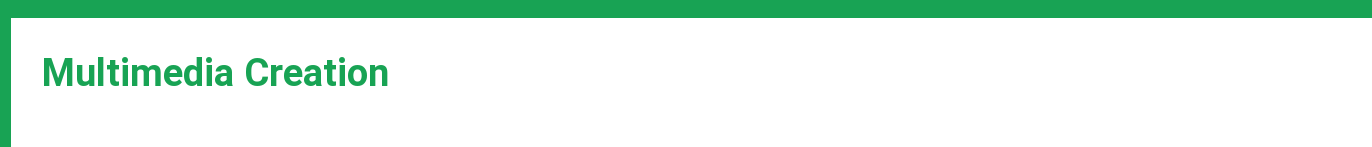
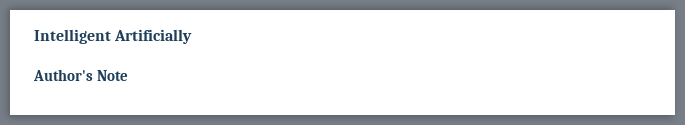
[42,57,390,86] Multimedia Creation -> [34,29,193,44] [33,69,129,81] Intelligent Artificially // Author's Note

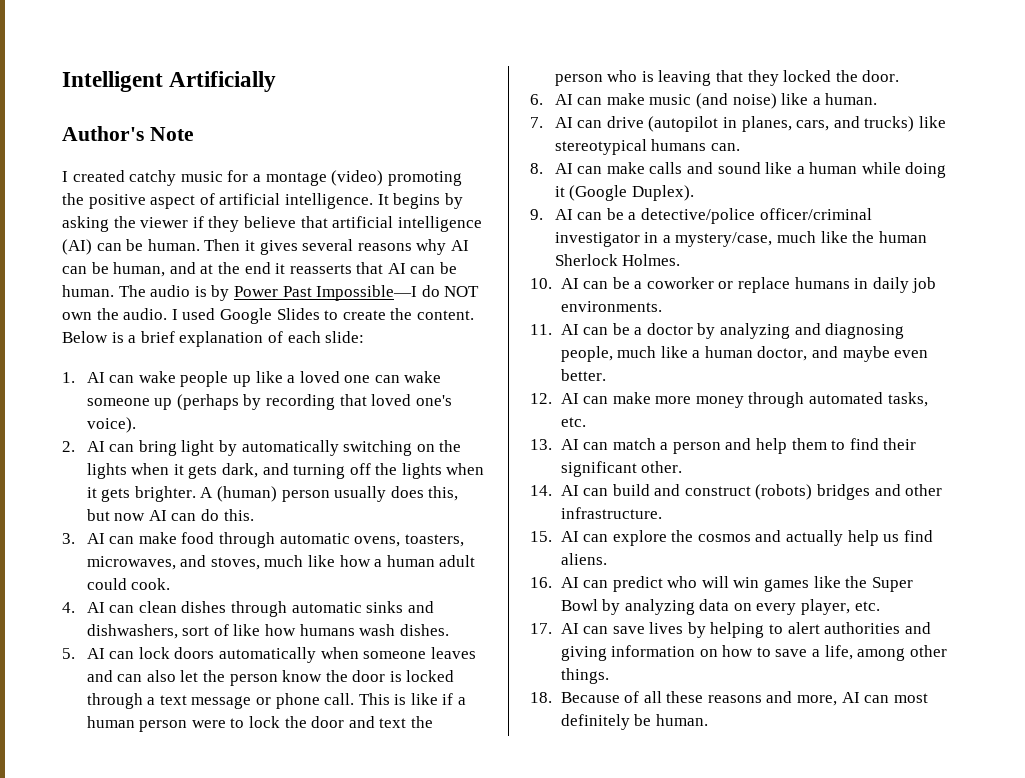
(129, 75) none -> [62,170,462,186] [62,193,463,209] [62,216,482,232] [62,239,469,255] [62,262,458,277] [62,285,480,301] [62,308,474,324] [62,331,365,347] [62,371,442,387] [86,394,452,410] [86,417,136,433] [62,440,462,456] [86,463,485,479] [86,486,459,502] [86,509,254,521] [62,532,464,548] [86,555,476,570] [86,578,171,590] [62,601,434,617] [86,624,449,639] [62,647,476,663] [86,670,455,686] [86,693,467,709] [86,716,433,732] [554,70,900,86] [530,93,878,109] [530,116,946,132] [554,139,740,155] [530,162,947,178] [554,185,694,201] [530,208,872,224] [554,231,927,247] [554,254,681,266] [530,277,937,293] [560,301,662,312] [530,323,905,339] [560,346,929,362] [560,369,606,381] [530,392,928,408] [560,417,586,427] [530,438,917,454] [560,461,683,477] [530,484,943,500] [560,507,662,519] [530,530,933,546] [560,553,607,565] [530,576,913,592] [560,599,880,615] [530,622,931,638] [560,645,947,661] [560,668,609,684] [530,691,928,706] [560,714,708,730] // I created catchy music for a montage (video) promoting the positive aspect of artificial intelligence. It begins by asking the viewer if they believe that artificial intelligence (AI) can be human. Then it gives several reasons why AI can be human, and at the end it reasserts that AI can be human. The audio is by Power Past Impossible—I do NOT own the audio. I used Google Slides to create the content. Below is a brief explanation of each slide: // 1. AI can wake people up like a loved one can wake someone up (perhaps by recording that loved one's voice). // 2. AI can bring light by automatically switching on the lights when it gets dark, and turning off the lights when it gets brighter. A (human) person usually does this, but now AI can do this. // 3. AI can make food through automatic ovens, toasters, microwaves, and stoves, much like how a human adult could cook. // 4. AI can clean dishes through automatic sinks and dishwashers, sort of like how humans wash dishes. // 5. AI can lock doors automatically when someone leaves and can also let the person know the door is locked through a text message or phone call. This is like if a human person were to lock the door and text the person who is leaving that they locked the door. // 6. AI can make music (and noise) like a human. // 7. AI can drive (autopilot in planes, cars, and trucks) like stereotypical humans can. // 8. AI can make calls and sound like a human while doing it (Google Duplex). // 9. AI can be a detective/police officer/criminal investigator in a mystery/case, much like the human Sherlock Holmes. // 10. AI can be a coworker or replace humans in daily job environments. // 11. AI can be a doctor by analyzing and diagnosing people, much like a human doctor, and maybe even better. // 12. AI can make more money through automated tasks, etc. // 13. AI can match a person and help them to find their significant other. // 14. AI can build and construct (robots) bridges and other infrastructure. // 15. AI can explore the cosmos and actually help us find aliens. // 16. AI can predict who will win games like the Super Bowl by analyzing data on every player, etc. // 17. AI can save lives by helping to alert authorities and giving information on how to save a life, among other things. // 18. Because of all these reasons and more, AI can most definitely be human.

